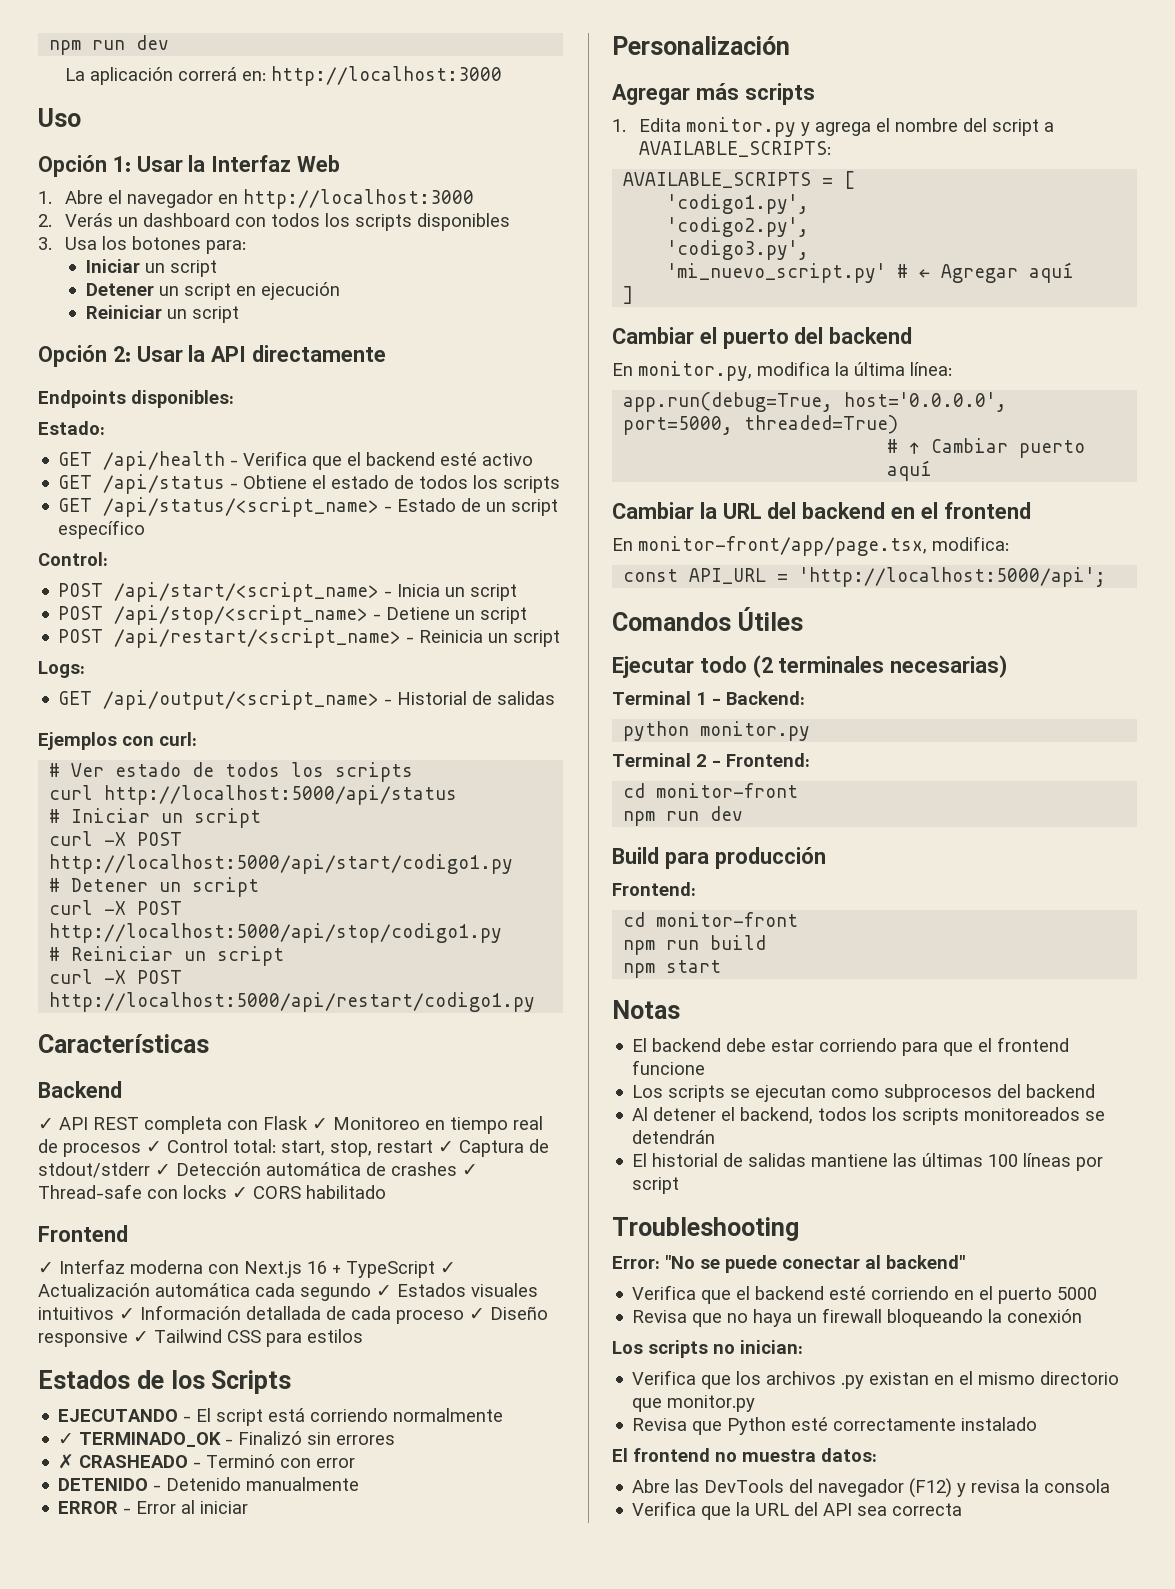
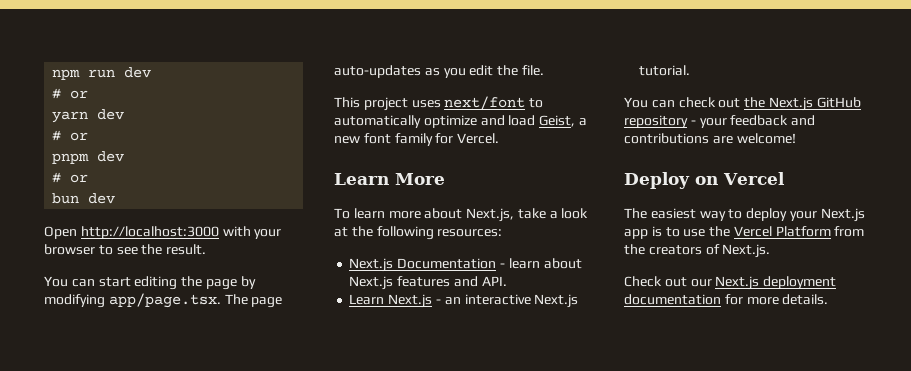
[49,35,170,55] [65,66,503,86] [38,108,81,127] [38,155,341,177] [38,189,475,209] [38,213,511,231] [38,236,247,254] [85,259,217,277] [85,282,340,300] [85,305,239,323] [38,345,387,367] [38,390,234,408] [38,421,105,435] [58,451,534,471] [58,474,561,494] [58,497,559,517] [58,520,146,539] [38,552,108,566] [58,582,518,602] [58,605,528,625] [58,628,561,648] [38,661,85,678] [58,690,556,710] [38,732,197,750] [49,762,414,782] [49,785,458,805] [49,808,262,828] [49,831,183,846] [49,854,514,874] [49,877,260,897] [49,900,183,915] [49,923,503,943] [49,946,285,966] [49,969,183,984] [49,992,536,1012] [38,1034,209,1053] [38,1081,122,1098] [38,1116,543,1134] [38,1139,549,1157] [38,1162,478,1178] [38,1184,386,1199] [38,1225,128,1242] [38,1259,456,1278] [38,1283,538,1301] [38,1305,548,1324] [38,1329,363,1347] [38,1370,292,1394] [58,1408,504,1426] [58,1431,396,1447] [58,1454,356,1469] [58,1477,360,1491] [58,1500,249,1514] [612,36,790,55] [612,83,815,105] [612,117,1055,137] [639,141,832,157] [623,171,856,189] [667,194,810,214] [667,217,810,237] [667,240,810,260] [667,262,1075,283] [623,286,634,304] [612,327,913,349] [612,361,952,381] [623,392,1008,412] [623,415,899,435] [887,438,1086,458] [887,460,933,481] [612,502,1031,519] [612,536,1009,556] [623,567,1107,587] [612,607,803,631] [612,655,1008,678] [612,691,805,705] [623,721,811,741] [612,753,810,767] [623,783,799,798] [623,806,744,826] [612,847,826,869] [612,882,696,896] [623,912,799,927] [623,935,767,955] [623,960,722,978] [612,1000,680,1019] [632,1037,1070,1056] [632,1060,706,1075] [632,1084,1096,1102] [632,1107,1106,1125] [632,1130,716,1144] [632,1153,1104,1171] [632,1177,680,1194] [612,1217,799,1241] [612,1255,965,1273] [632,1285,1098,1304] [632,1308,1083,1327] [612,1340,803,1358] [632,1370,1120,1389] [632,1395,756,1412] [632,1417,1038,1435] [612,1448,877,1462] [632,1478,1111,1498] [632,1501,963,1520] npm run dev // La aplicación correrá en: http://localhost:3000 // Uso // Opción 1: Usar la Interfaz Web // 1. Abre el navegador en http://localhost:3000 // 2. Verás un dashboard con todos los scripts disponibles // 3. Usa los botones para: // Iniciar un script // Detener un script en ejecución // Reiniciar un script // Opción 2: Usar la API directamente // Endpoints disponibles: // Estado: // GET /api/health - Verifica que el backend esté activo // GET /api/status - Obtiene el estado de todos los scripts // GET /api/status/<script_name> - Estado de un script específico // Control: // POST /api/start/<script_name> - Inicia un script // POST /api/stop/<script_name> - Detiene un script // POST /api/restart/<script_name> - Reinicia un script // Logs: // GET /api/output/<script_name> - Historial de salidas // Ejemplos con curl: // # Ver estado de todos los scripts // curl http://localhost:5000/api/status // # Iniciar un script // curl -X POST http://localhost:5000/api/start/codigo1.py // # Detener un script // curl -X POST http://localhost:5000/api/stop/codigo1.py // # Reiniciar un script // curl -X POST http://localhost:5000/api/restart/codigo1.py // Características // Backend // ✓ API REST completa con Flask ✓ Monitoreo en tiempo real de procesos ✓ Control total: start, stop, restart ✓ Captura de stdout/stderr ✓ Detección automática de crashes ✓ Thread-safe con locks ✓ CORS habilitado // Frontend // ✓ Interfaz moderna con Next.js 16 + TypeScript ✓ Actualización automática cada segundo ✓ Estados visuales intuitivos ✓ Información detallada de cada proceso ✓ Diseño responsive ✓ Tailwind CSS para estilos // Estados de los Scripts // EJECUTANDO - El script está corriendo normalmente // ✓ TERMINADO_OK - Finalizó sin errores // ✗ CRASHEADO - Terminó con error // DETENIDO - Detenido manualmente // ERROR - Error al iniciar // Personalización // Agregar más scripts // 1. Edita monitor.py y agrega el nombre del script a AVAILABLE_SCRIPTS: // AVAILABLE_SCRIPTS = [ // 'codigo1.py', // 'codigo2.py', // 'codigo3.py', // 'mi_nuevo_script.py' # ← Agregar aquí // ] // Cambiar el puerto del backend // En monitor.py, modifica la última línea: // app.run(debug=True, host='0.0.0.0', port=5000, threaded=True) // # ↑ Cambiar puerto aquí // Cambiar la URL del backend en el frontend // En monitor-front/app/page.tsx, modifica: // const API_URL = 'http://localhost:5000/api'; // Comandos Útiles // Ejecutar todo (2 terminales necesarias) // Terminal 1 - Backend: // python monitor.py // Terminal 2 - Frontend: // cd monitor-front // npm run dev // Build para producción // Frontend: // cd monitor-front // npm run build // npm start // Notas // El backend debe estar corriendo para que el frontend funcione // Los scripts se ejecutan como subprocesos del backend // Al detener el backend, todos los scripts monitoreados se detendrán // El historial de salidas mantiene las últimas 100 líneas por script // Troubleshooting // Error: "No se puede conectar al backend" // Verifica que el backend esté corriendo en el puerto 5000 // Revisa que no haya un firewall bloqueando la conexión // Los scripts no inician: // Verifica que los archivos .py existan en el mismo directorio que monitor.py // Revisa que Python esté correctamente instalado // El frontend no muestra datos: // Abre las DevTools del navegador (F12) y revisa la consola // Verifica que la URL del API sea correcta -> [52,67,152,80] [52,88,89,99] [52,109,125,123] [52,130,89,141] [52,151,125,164] [52,172,89,183] [52,193,116,204] [44,226,282,239] [44,244,207,255] [44,276,256,290] [44,293,283,308] [334,65,544,78] [334,96,544,111] [334,115,587,128] [334,133,500,146] [334,173,445,185] [334,208,589,222] [334,226,503,240] [349,258,582,272] [349,276,507,290] [349,294,579,308] [639,65,691,76] [624,97,861,111] [624,115,816,128] [624,133,796,144] [624,172,785,189] [624,208,865,222] [624,226,865,239] [624,244,771,258] [624,276,837,290] [624,294,829,305] npm run dev // # or // yarn dev // # or // pnpm dev // # or // bun dev // Open http://localhost:3000 with your browser to see the result. // You can start editing the page by modifying app/page.tsx. The page auto-updates as you edit the file. // This project uses next/font to automatically optimize and load Geist, a new font family for Vercel. // Learn More // To learn more about Next.js, take a look at the following resources: // Next.js Documentation - learn about Next.js features and API. // Learn Next.js - an interactive Next.js tutorial. // You can check out the Next.js GitHub repository - your feedback and contributions are welcome! // Deploy on Vercel // The easiest way to deploy your Next.js app is to use the Vercel Platform from the creators of Next.js. // Check out our Next.js deployment documentation for more details.

